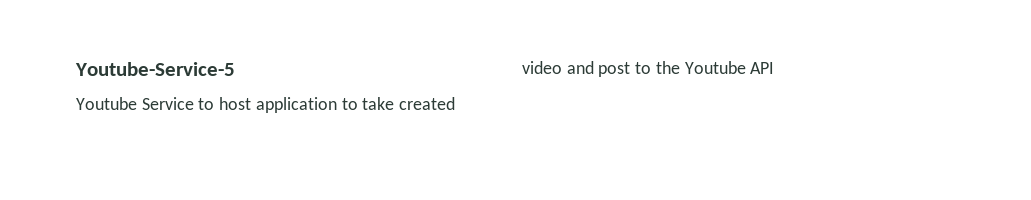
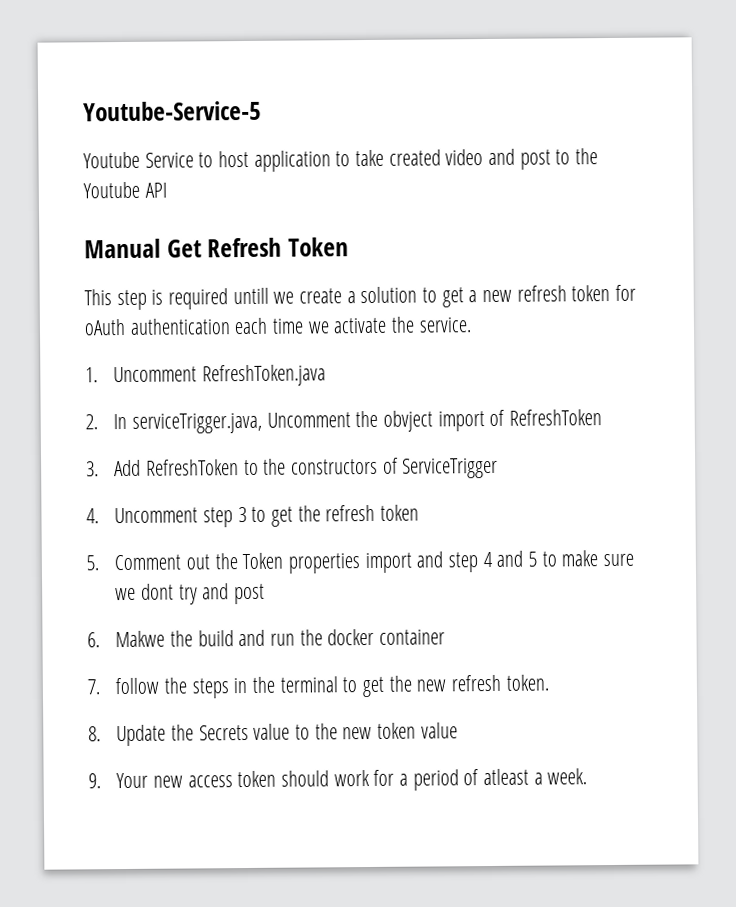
(775, 68) none -> [84,237,349,259] [84,284,637,311] [84,316,472,336] [85,364,326,387] [85,409,602,434] [86,457,499,479] [86,504,419,528] [86,550,634,574] [115,583,265,605] [87,628,445,648] [87,674,549,699] [88,722,458,747] [88,768,588,791] // Manual Get Refresh Token // This step is required untill we create a solution to get a new refresh token for oAuth authentication each time we activate the service. // 1. Uncomment RefreshToken.java // 2. In serviceTrigger.java, Uncomment the obvject import of RefreshToken // 3. Add RefreshToken to the constructors of ServiceTrigger // 4. Uncomment step 3 to get the refresh token // 5. Comment out the Token properties import and step 4 and 5 to make sure we dont try and post // 6. Makwe the build and run the docker container // 7. follow the steps in the terminal to get the new refresh token. // 8. Update the Secrets value to the new token value // 9. Your new access token should work for a period of atleast a week.

